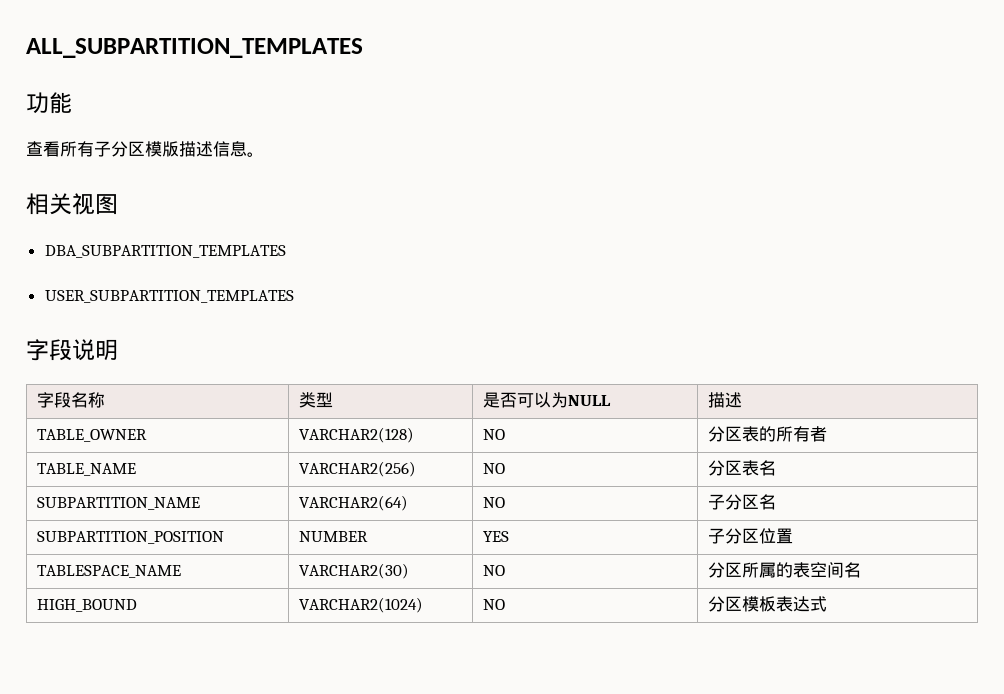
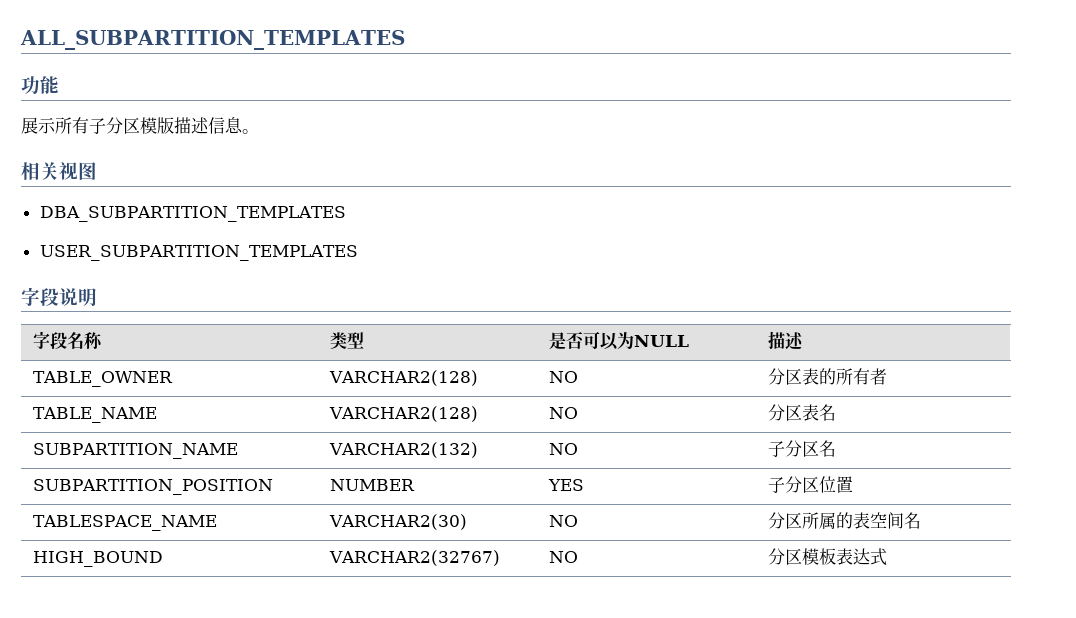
[26,141,60,157] 查看 -> [21,117,56,134] 展示
[299,461,417,477] VARCHAR2(256) -> [328,406,478,422] VARCHAR2(128)
[299,495,409,511] VARCHAR2(64) -> [328,442,478,458] VARCHAR2(132)
[299,597,424,613] VARCHAR2(1024) -> [328,550,500,566] VARCHAR2(32767)

